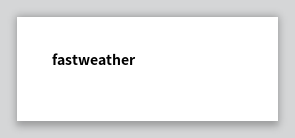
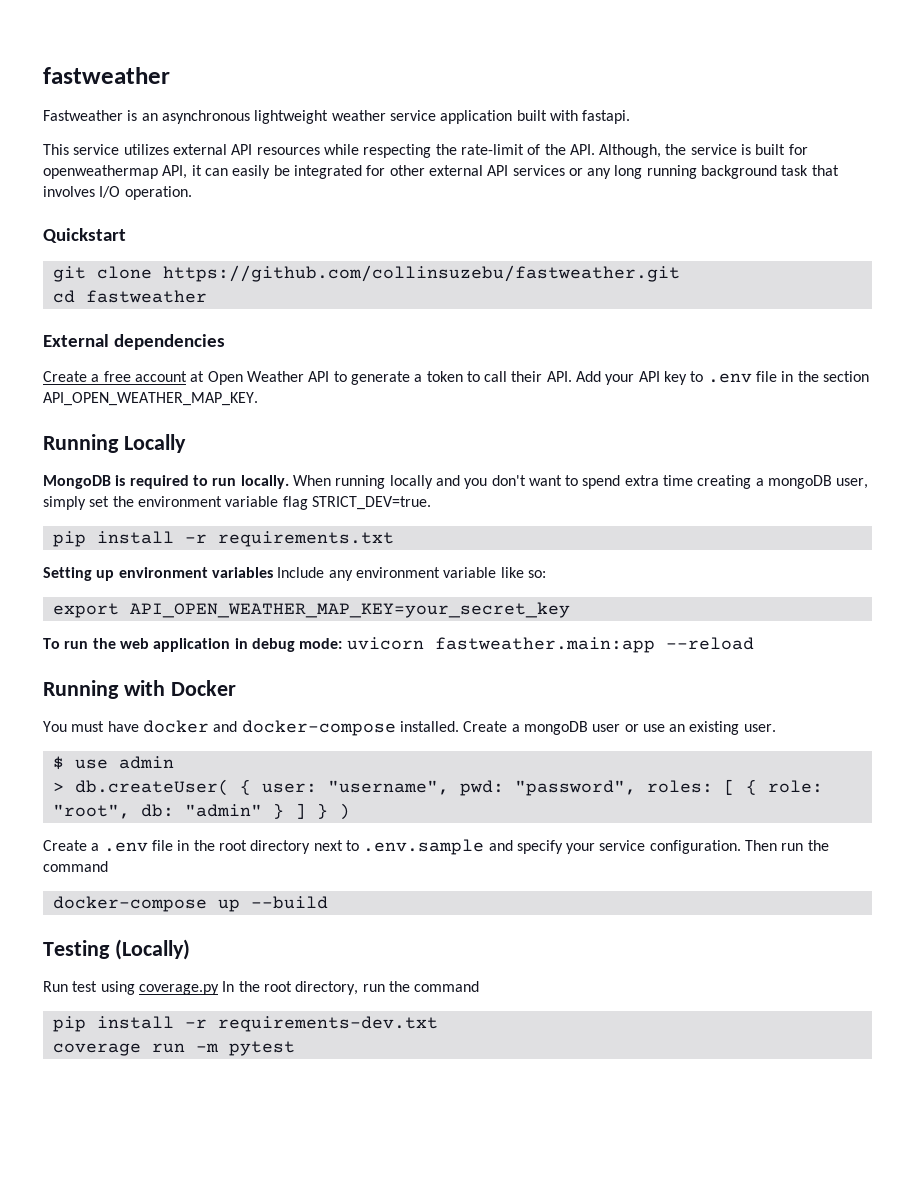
[52,53,136,65] fastweather -> [43,67,170,84] [43,110,631,124] [43,144,808,158] [43,165,839,179] [43,186,192,200] [43,228,126,243] [52,265,680,282] [52,290,207,303] [43,334,225,350] [43,371,870,385] [43,392,258,406] [43,434,186,453] [43,475,869,489] [43,496,431,510] [52,531,394,547] [43,567,546,581] [52,602,570,618] [43,637,754,653] [43,680,236,699] [43,720,776,736] [52,756,174,770] [52,779,823,796] [52,803,350,820] [43,839,829,855] [43,861,108,872] [52,896,328,912] [43,939,190,960] [43,981,480,995] [52,1016,438,1032] [52,1041,295,1056] fastweather // Fastweather is an asynchronous lightweight weather service application built with fastapi. // This service utilizes external API resources while respecting the rate-limit of the API. Although, the service is built for openweathermap API, it can easily be integrated for other external API services or any long running background task that involves I/O operation. // Quickstart // git clone https://github.com/collinsuzebu/fastweather.git // cd fastweather // External dependencies // Create a free account at Open Weather API to generate a token to call their API. Add your API key to .env file in the section API_OPEN_WEATHER_MAP_KEY. // Running Locally // MongoDB is required to run locally. When running locally and you don't want to spend extra time creating a mongoDB user, simply set the environment variable flag STRICT_DEV=true. // pip install -r requirements.txt // Setting up environment variables Include any environment variable like so: // export API_OPEN_WEATHER_MAP_KEY=your_secret_key // To run the web application in debug mode: uvicorn fastweather.main:app --reload // Running with Docker // You must have docker and docker-compose installed. Create a mongoDB user or use an existing user. // $ use admin // > db.createUser( { user: "username", pwd: "password", roles: [ { role: "root", db: "admin" } ] } ) // Create a .env file in the root directory next to .env.sample and specify your service configuration. Then run the command // docker-compose up --build // Testing (Locally) // Run test using coverage.py In the root directory, run the command // pip install -r requirements-dev.txt // coverage run -m pytest

